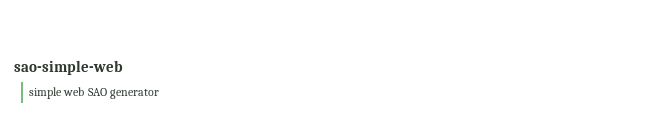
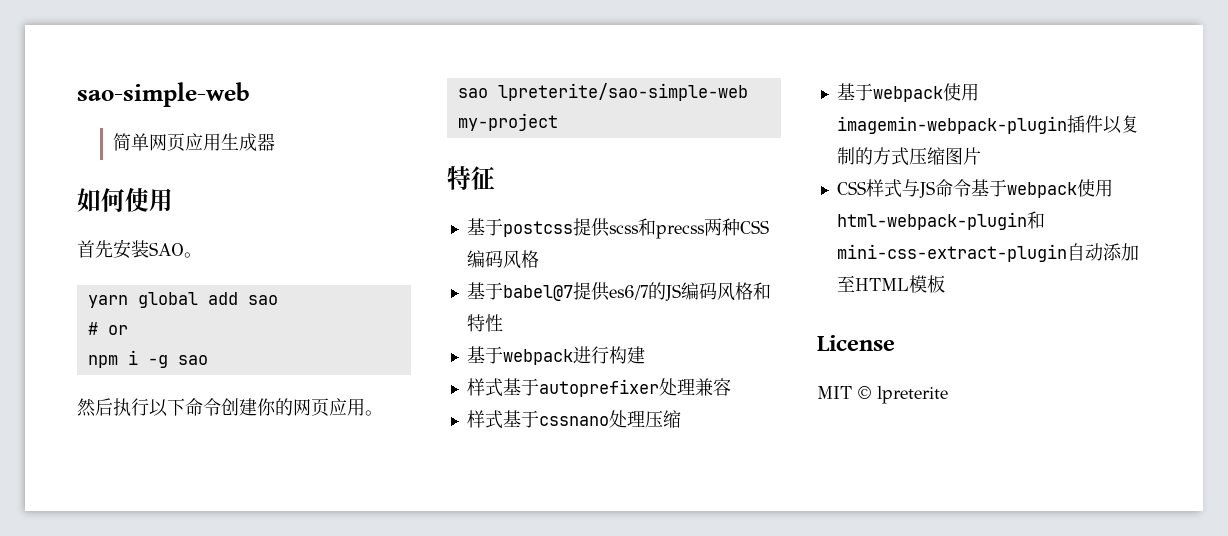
[29,87,159,99] simple web SAO generator -> [112,133,275,152] [77,188,173,212] [77,239,202,259] [87,292,278,308] [87,322,128,335] [87,350,208,368] [77,398,383,417] [457,83,748,101] [457,113,558,131] [447,166,495,190] [466,218,769,239] [466,250,539,269] [466,282,771,301] [466,314,503,332] [466,346,645,365] [466,378,731,397] [466,410,681,429] [836,83,979,102] [836,115,1139,134] [836,147,981,166] [836,179,1113,198] [836,211,1045,230] [836,243,1139,262] [836,275,945,293] [817,335,895,351] [817,386,948,404] 简单网页应用生成器 // 如何使用 // 首先安装SAO。 // yarn global add sao // # or // npm i -g sao // 然后执行以下命令创建你的网页应用。 // sao lpreterite/sao-simple-web my-project // 特征 // 基于postcss提供scss和precss两种CSS编码风格 // 基于babel@7提供es6/7的JS编码风格和特性 // 基于webpack进行构建 // 样式基于autoprefixer处理兼容 // 样式基于cssnano处理压缩 // 基于webpack使用imagemin-webpack-plugin插件以复制的方式压缩图片 // CSS样式与JS命令基于webpack使用html-webpack-plugin和mini-css-extract-plugin自动添加至HTML模板 // License // MIT © lpreterite

